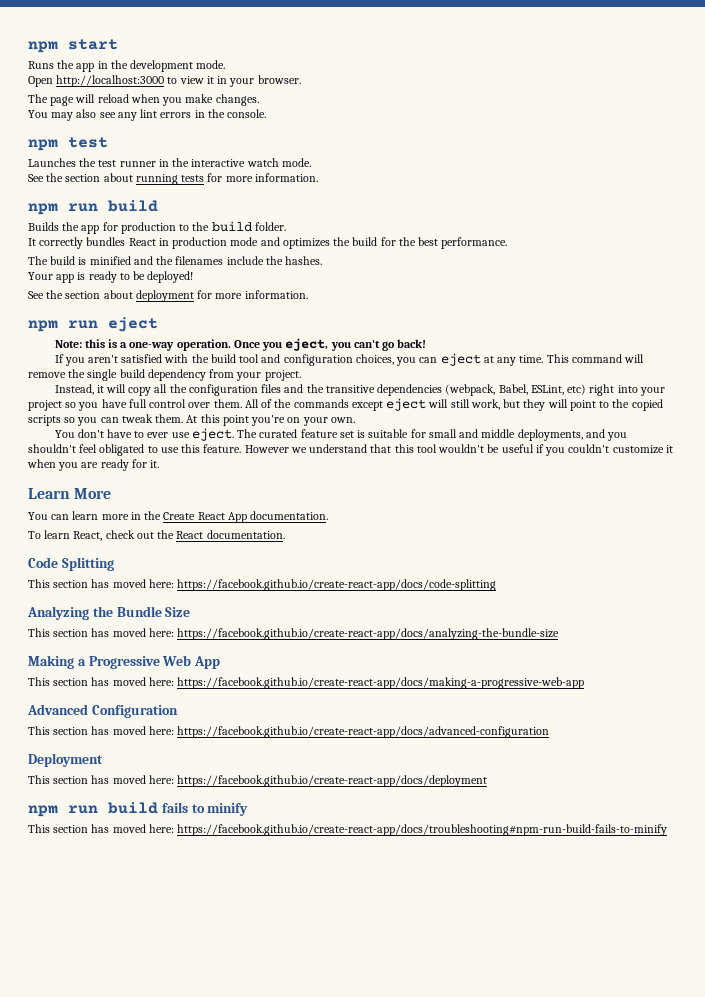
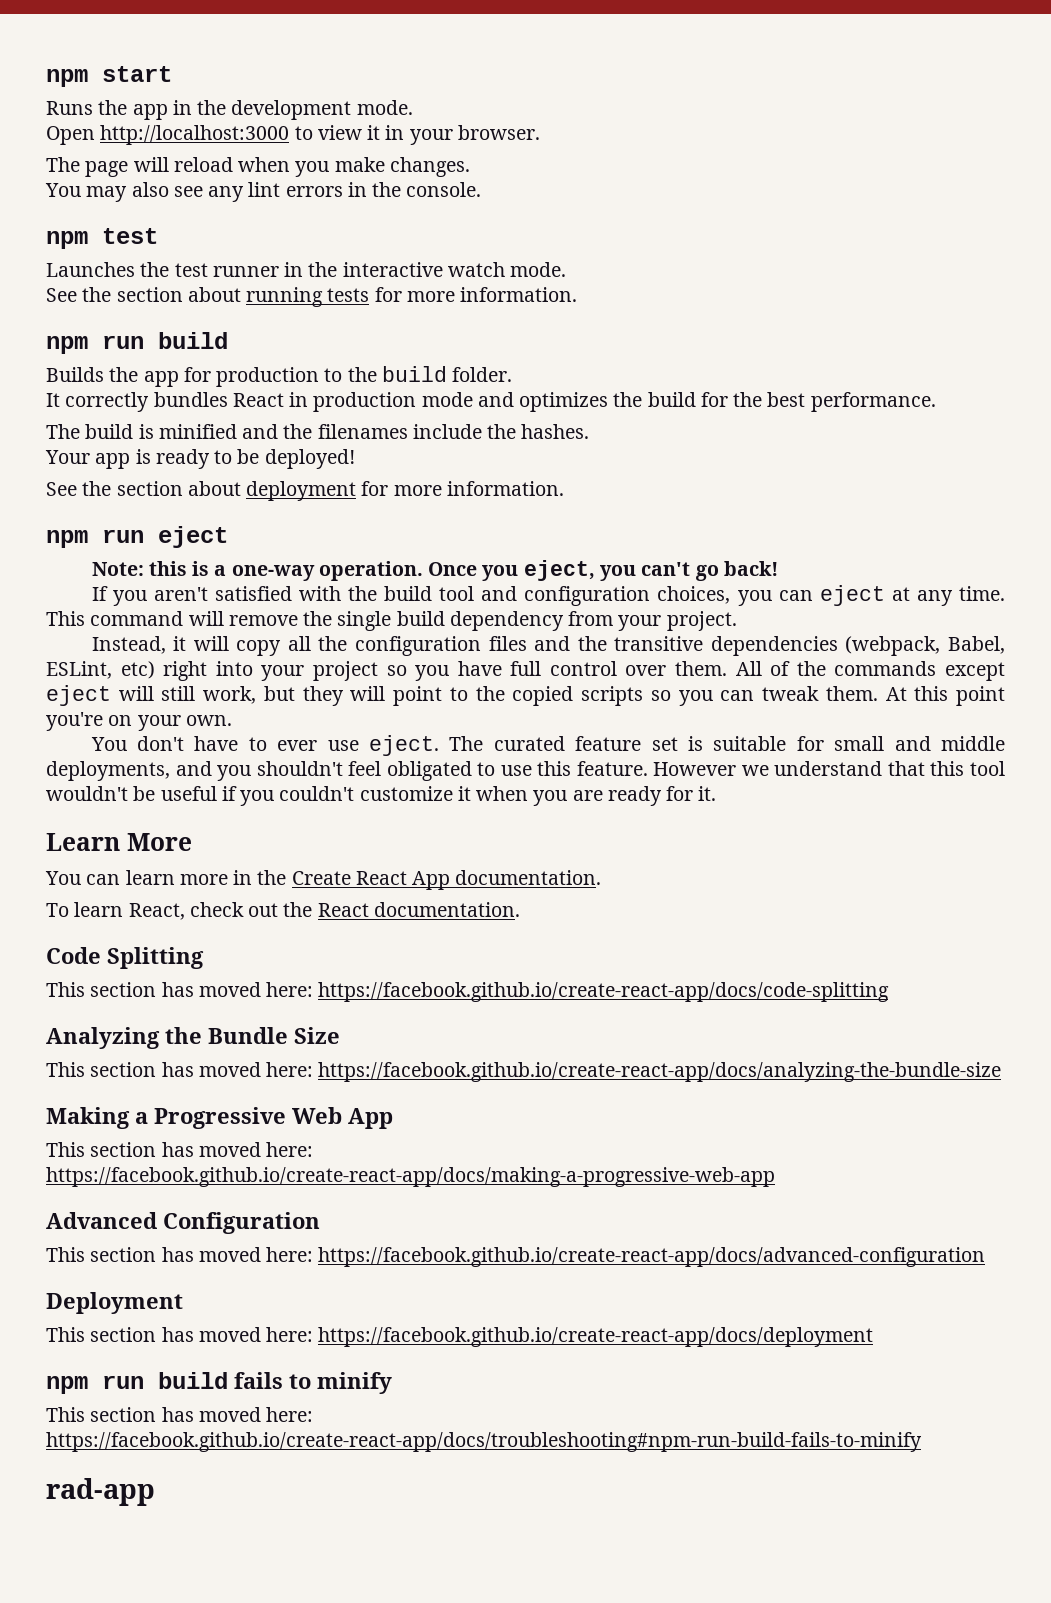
(668, 830) none -> [46,1478,155,1506] // rad-app

